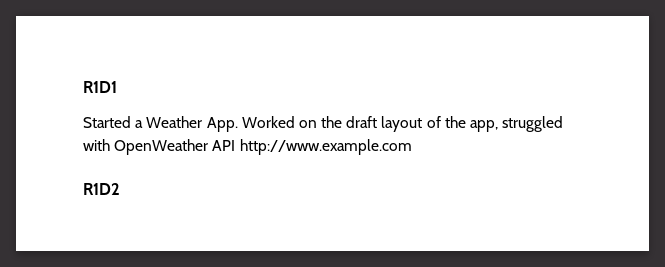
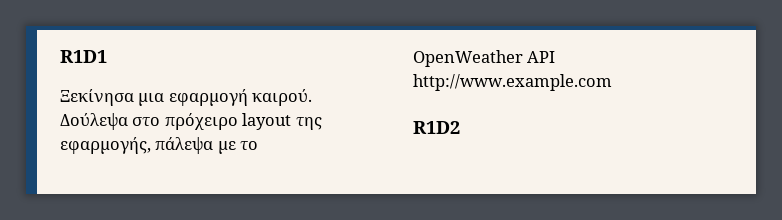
[83,116,564,132] [83,139,110,151] Started a Weather App. Worked on the draft layout of the app, struggled with -> [60,89,313,106] [60,113,322,130] [60,137,259,154] Ξεκίνησα μια εφαρμογή καιρού. Δούλεψα στο πρόχειρο layout της εφαρμογής, πάλεψα με το

